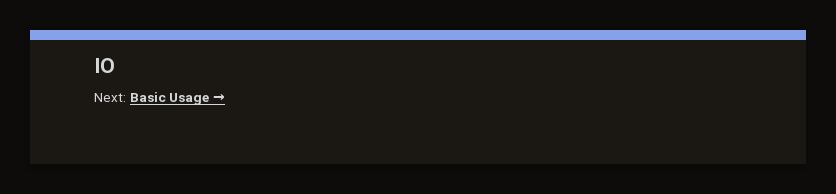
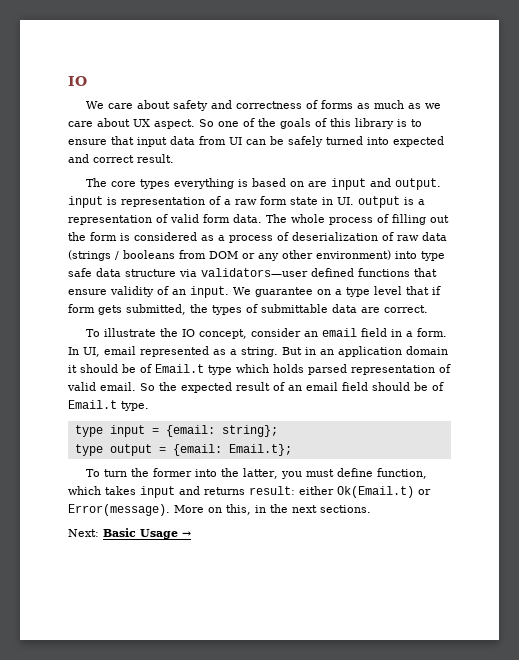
[94,58,115,73] IO -> [68,76,87,86] [86,100,442,111] [68,118,422,129] [68,136,444,147] [68,154,174,163] [86,178,442,190] [68,196,425,208] [68,214,449,225] [68,232,447,243] [68,250,445,261] [68,268,437,277] [68,286,441,298] [68,304,428,315] [86,328,448,339] [68,346,448,357] [68,364,451,375] [67,382,444,393] [68,400,149,411] [74,425,278,437] [74,444,292,456] [86,468,428,479] [68,486,431,498] [68,504,371,516] IO // We care about safety and correctness of forms as much as we care about UX aspect. So one of the goals of this library is to ensure that input data from UI can be safely turned into expected and correct result. // The core types everything is based on are input and output. input is representation of a raw form state in UI. output is a representation of valid form data. The whole process of filling out the form is considered as a process of deserialization of raw data (strings / booleans from DOM or any other environment) into type safe data structure via validators—user defined functions that ensure validity of an input. We guarantee on a type level that if form gets submitted, the types of submittable data are correct. // To illustrate the IO concept, consider an email field in a form. In UI, email represented as a string. But in an application domain it should be of Email.t type which holds parsed representation of valid email. So the expected result of an email field should be of Email.t type. // type input = {email: string}; // type output = {email: Email.t}; // To turn the former into the latter, you must define function, which takes input and returns result: either Ok(Email.t) or Error(message). More on this, in the next sections.

